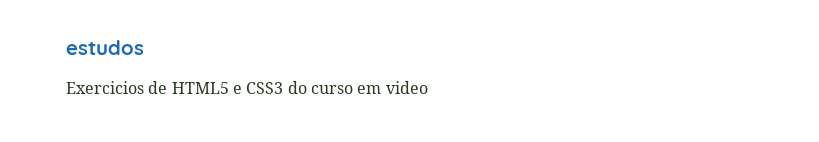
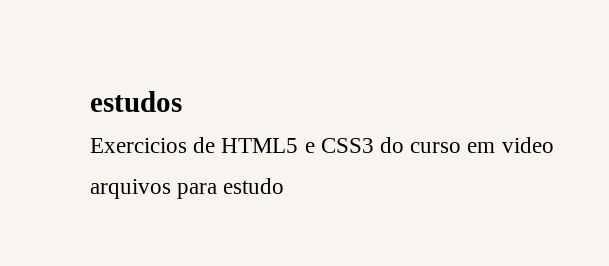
(428, 87) none -> [90,178,285,199] // arquivos para estudo

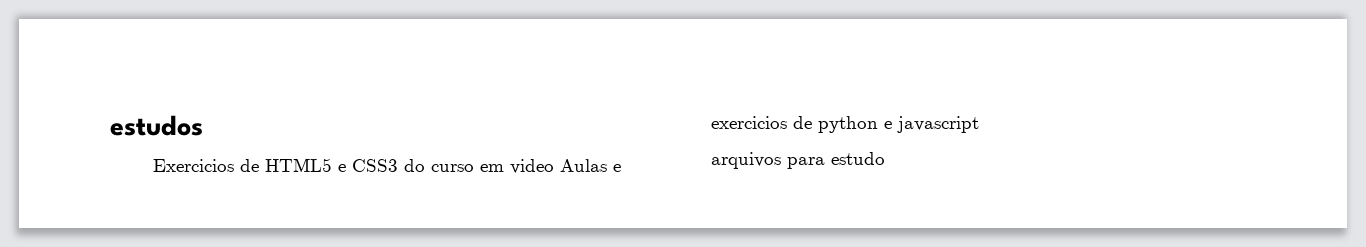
(554, 145) none -> [559,159,621,172] [711,116,979,133] Aulas e exercicios de python e javascript

